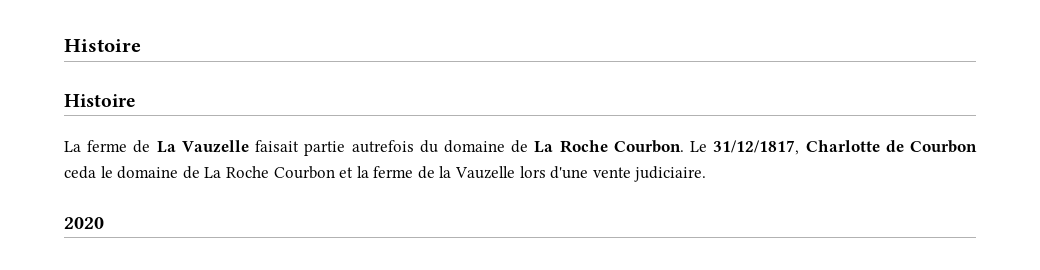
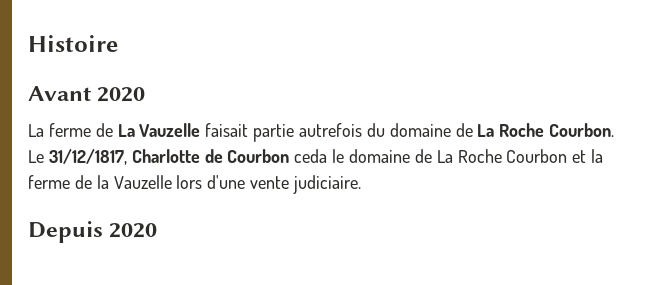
[64,39,141,52] [64,94,136,107] Histoire // Histoire -> [28,35,118,52] [28,86,146,102] Histoire // Avant 2020
(707, 174) none -> [28,221,103,243] Depuis

